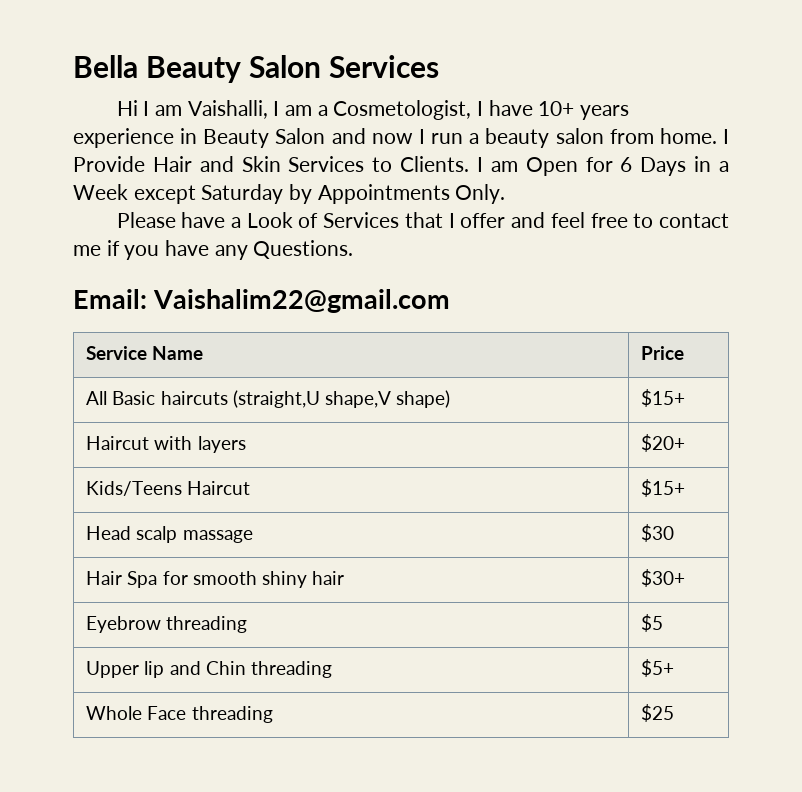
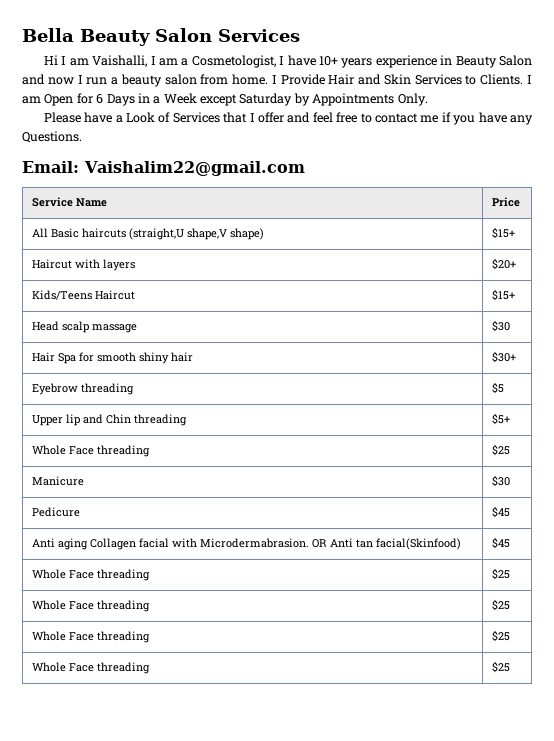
(675, 713) none -> [31,476,84,486] [491,475,510,487] [31,507,80,517] [491,506,510,518] [31,538,461,550] [491,537,510,549] [31,569,150,581] [491,568,510,580] [31,600,150,612] [491,599,510,611] [31,631,150,643] [491,630,510,642] [31,662,150,674] [491,661,510,673] // Manicure | $30 // Pedicure | $45 // Anti aging Collagen facial with Microdermabrasion. OR Anti tan facial(Skinfood) | $45 // Whole Face threading | $25 // Whole Face threading | $25 // Whole Face threading | $25 // Whole Face threading | $25

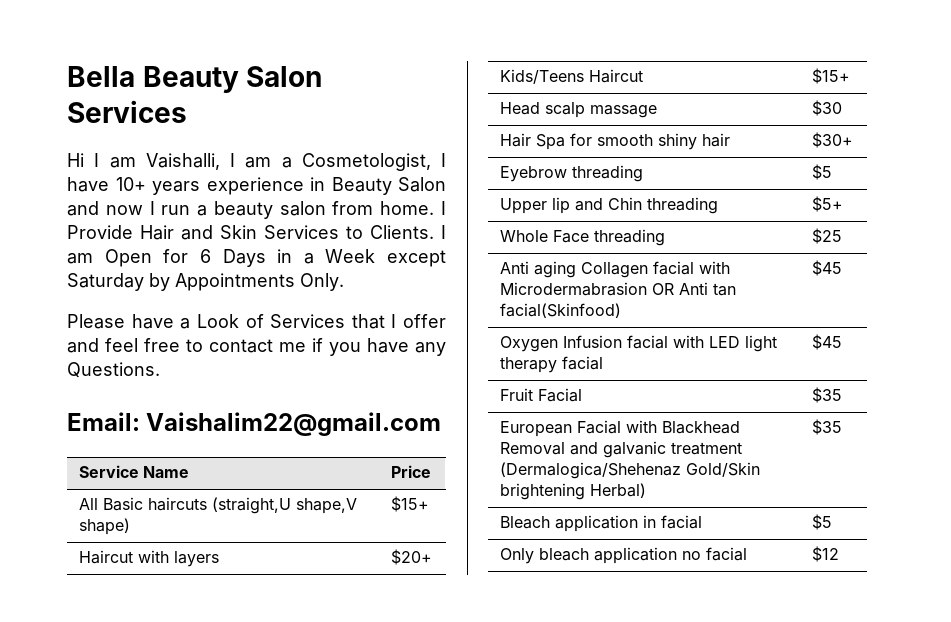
[31,476,84,486] [491,475,510,487] [31,507,80,517] [491,506,510,518] // Manicure | $30 // Pedicure | $45 -> (842, 236) none
[199,538,309,548] Microdermabrasion. -> [499,282,647,296] Microdermabrasion
[31,569,150,581] [491,568,510,580] [31,600,150,612] [491,599,510,611] [31,631,150,643] [491,630,510,642] [31,662,150,674] [491,661,510,673] Whole Face threading | $25 // Whole Face threading | $25 // Whole Face threading | $25 // Whole Face threading | $25 -> [499,335,777,352] [499,356,603,373] [811,334,842,350] [499,388,582,402] [811,387,842,403] [499,420,740,437] [499,441,742,458] [499,462,760,479] [499,483,646,500] [811,419,842,435] [499,515,702,532] [811,514,832,530] [499,547,747,564] [811,546,839,562] Oxygen Infusion facial with LED light therapy facial | $45 // Fruit Facial | $35 // European Facial with Blackhead Removal and galvanic treatment (Dermalogica/Shehenaz Gold/Skin brightening Herbal) | $35 // Bleach application in facial | $5 // Only bleach application no facial | $12

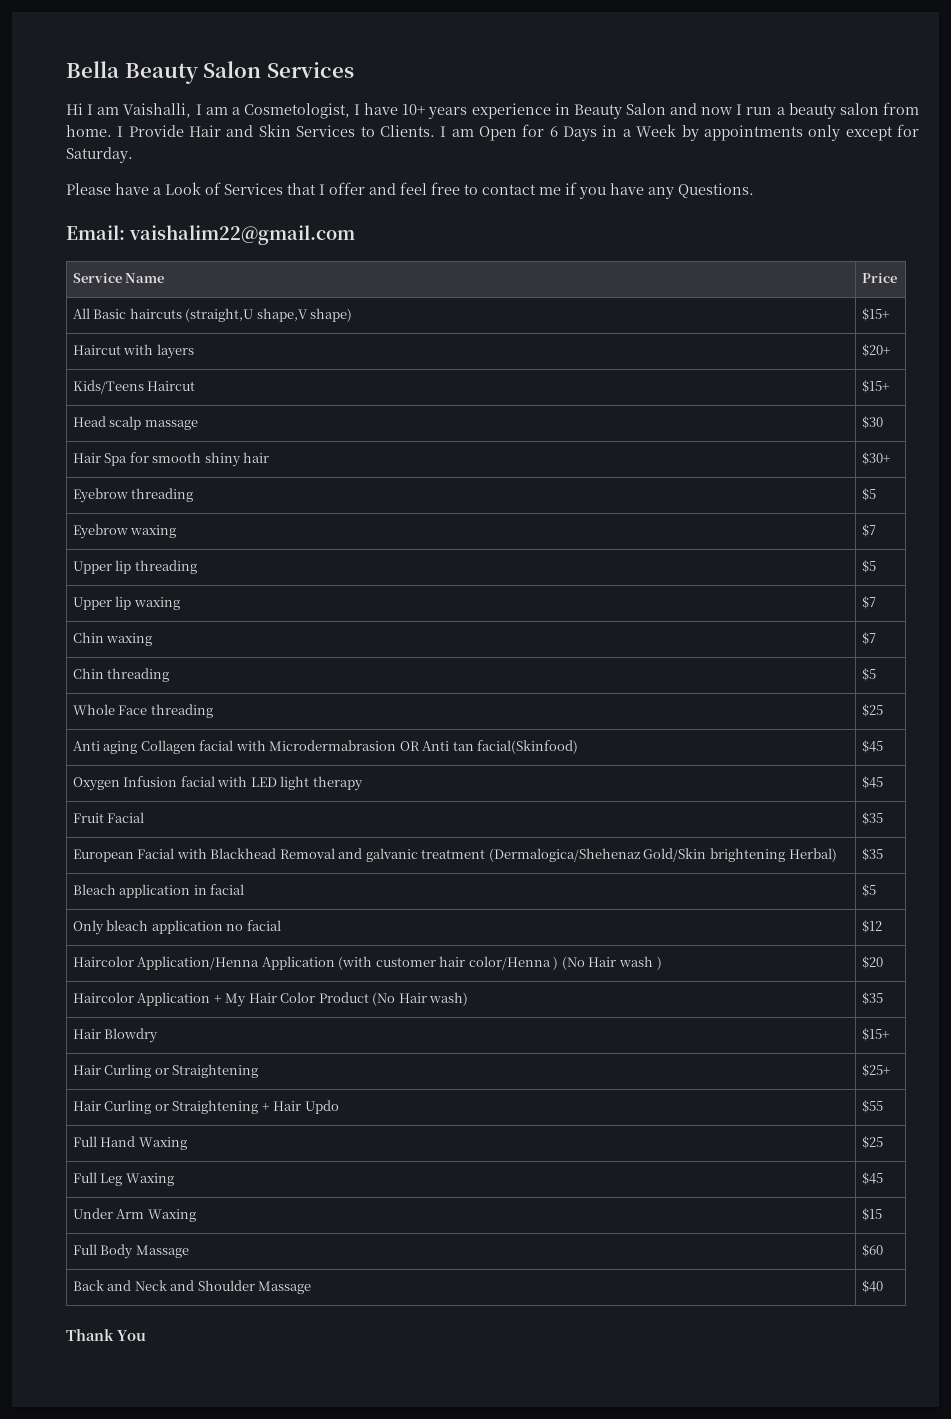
[387,250,446,267] [67,273,344,291] except Saturday by Appointments Only. -> [681,124,920,141] [66,147,133,163] by appointments only except for Saturday.
[146,412,442,436] Vaishalim22@gmail.com -> [129,225,355,245] vaishalim22@gmail.com
[499,197,603,214] // Upper lip and -> [72,524,177,539] [861,524,876,537] [72,560,197,574] [861,560,876,573] [72,596,180,610] [861,596,876,609] [72,632,153,646] [861,632,876,645] // Eyebrow waxing | $7 // Upper lip threading | $5 // Upper lip waxing | $7 // Chin waxing | $7 //
[811,196,843,212] $5+ -> [861,668,876,681] $5
[561,356,603,370] facial -> (363, 783) none
(839, 554) none -> [72,956,662,970] [861,956,883,969] [72,992,469,1007] [861,992,883,1005] [72,1028,159,1043] [861,1028,890,1041] [72,1064,259,1078] [861,1064,891,1077] [72,1100,339,1114] [861,1100,883,1113] [72,1136,187,1150] [861,1136,883,1149] [72,1172,174,1186] [861,1172,883,1185] [72,1208,196,1222] [861,1208,882,1221] [72,1244,189,1259] [861,1244,883,1257] [72,1280,312,1294] [861,1280,883,1293] [66,1329,146,1341] // Haircolor Application/Henna Application (with customer hair color/Henna ) (No Hair wash ) | $20 // Haircolor Application + My Hair Color Product (No Hair wash) | $35 // Hair Blowdry | $15+ // Hair Curling or Straightening | $25+ // Hair Curling or Straightening + Hair Updo | $55 // Full Hand Waxing | $25 // Full Leg Waxing | $45 // Under Arm Waxing | $15 // Full Body Massage | $60 // Back and Neck and Shoulder Massage | $40 // Thank You

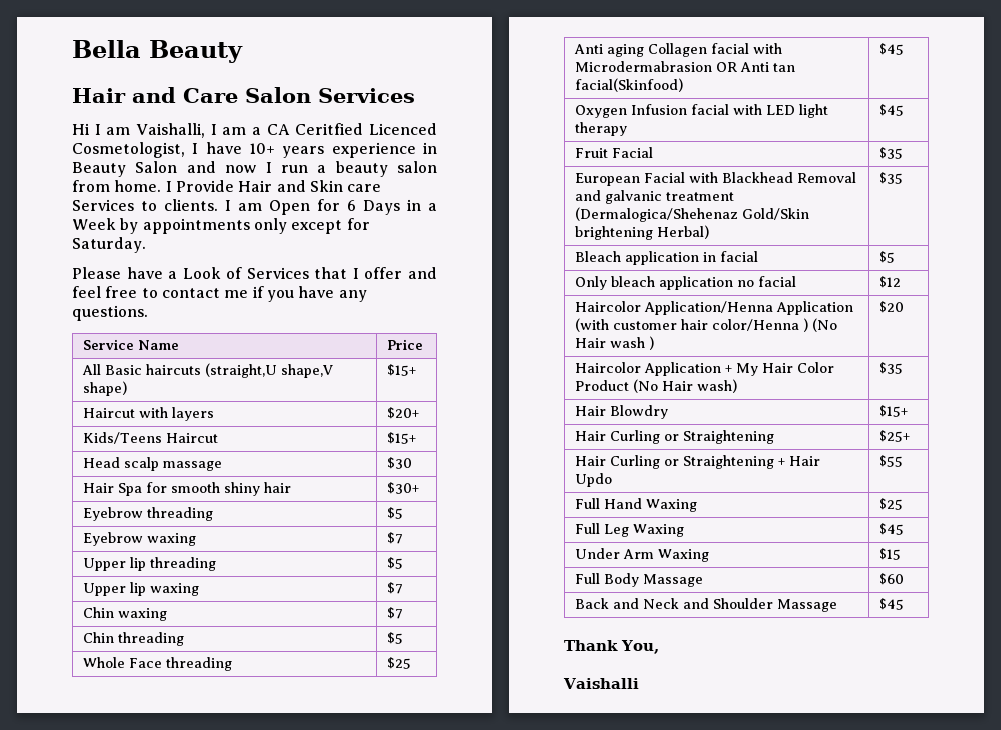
(198, 73) none -> [72,87,238,103] // Hair and Care
(240, 111) none -> [266,123,437,135] CA Ceritfied Licenced
(291, 130) none -> [347,184,382,192] care
[379,125,435,137] Clients. -> [164,199,218,211] clients.
[678,183,754,198] [66,225,355,245] Questions. // Email: vaishalim22@gmail.com -> [72,305,148,321] questions.
[861,1280,883,1293] $40 -> [879,598,905,610] $45
[117,1330,146,1341] You -> [621,640,659,654] [563,678,639,689] You, // Vaishalli

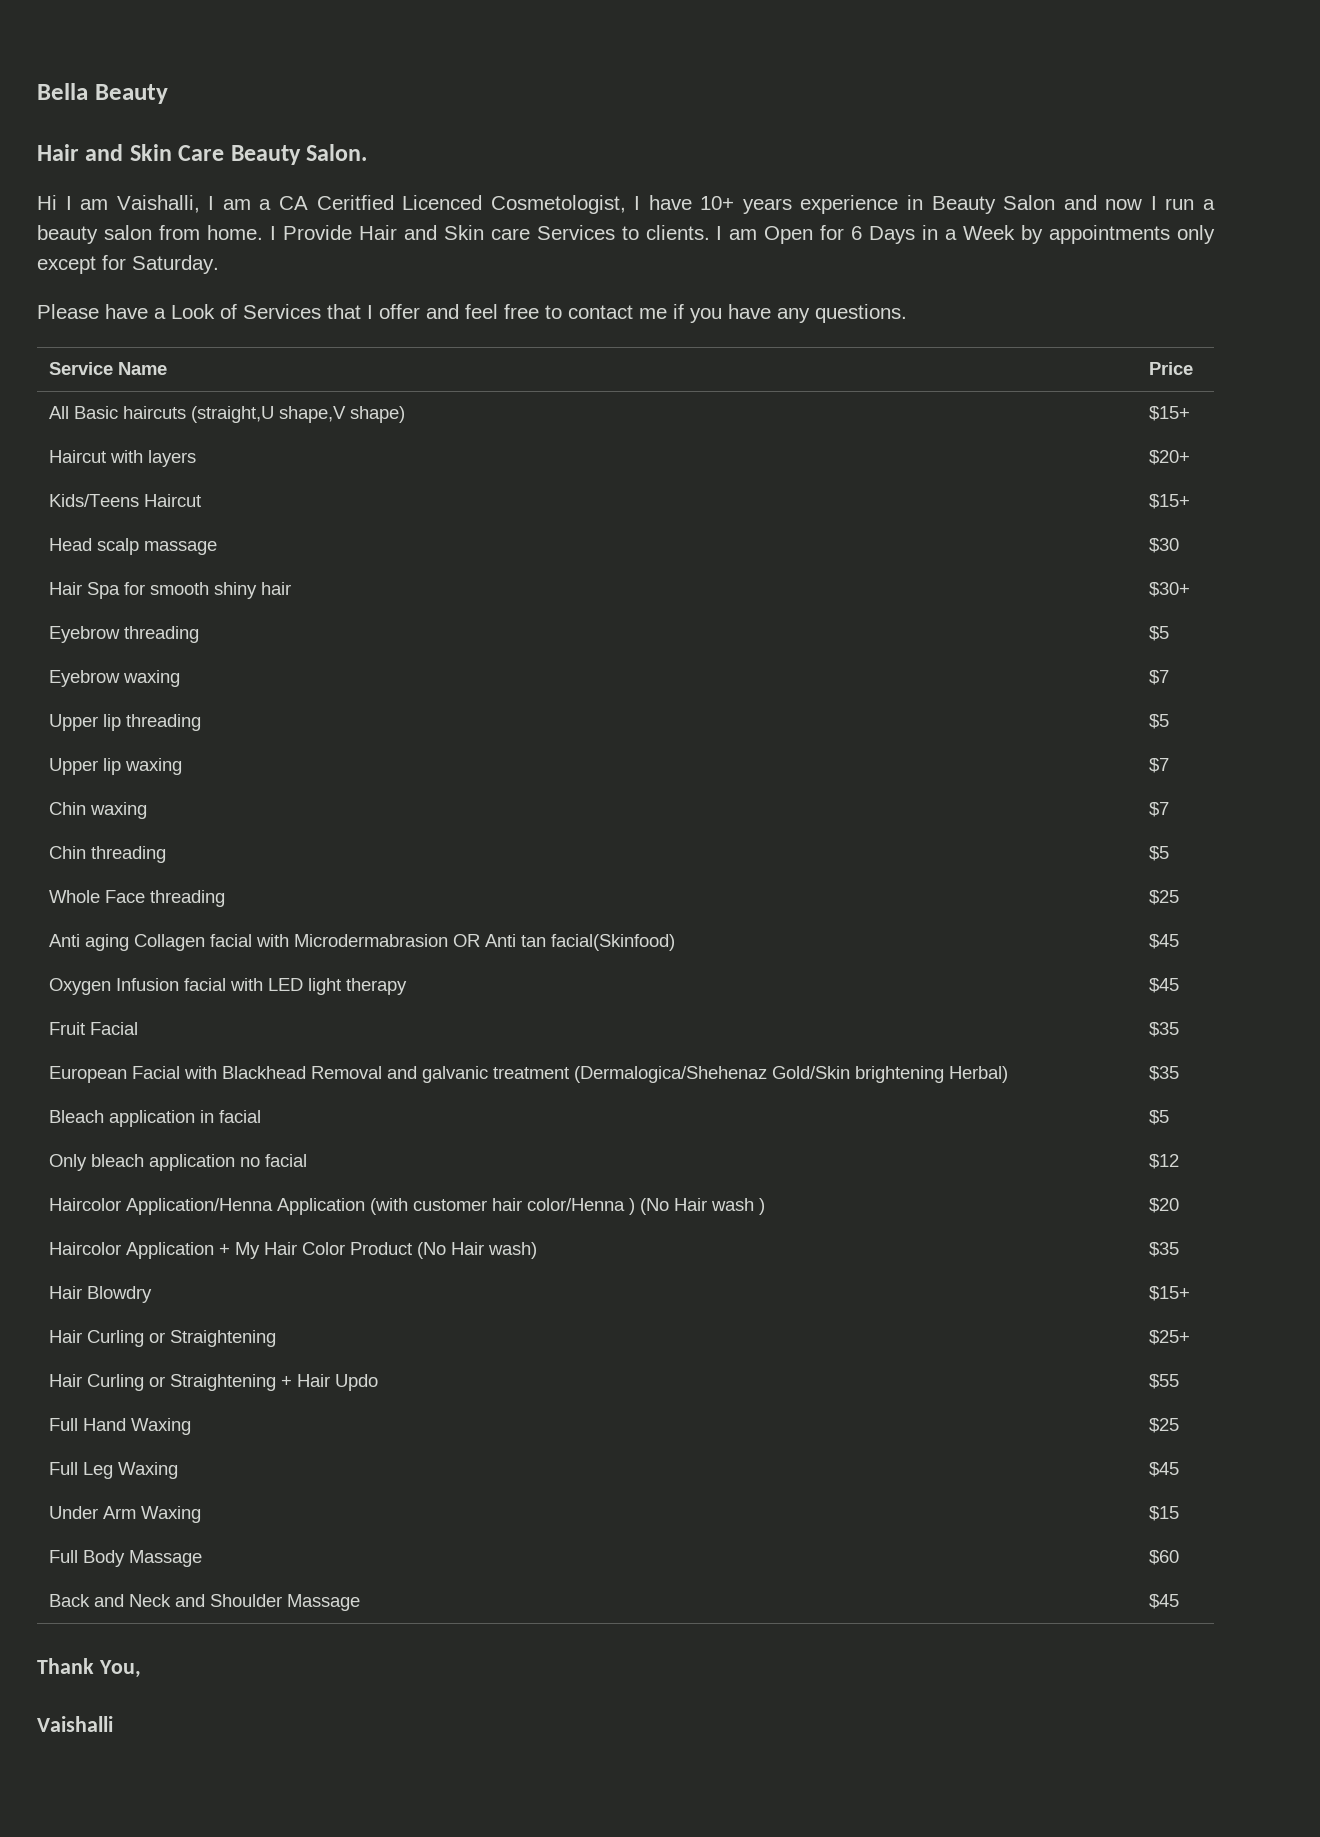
[183,87,415,103] Care Salon Services -> [129,144,368,165] Skin Care Beauty Salon.

